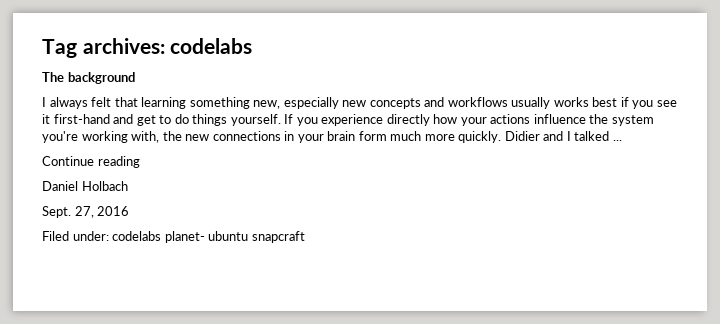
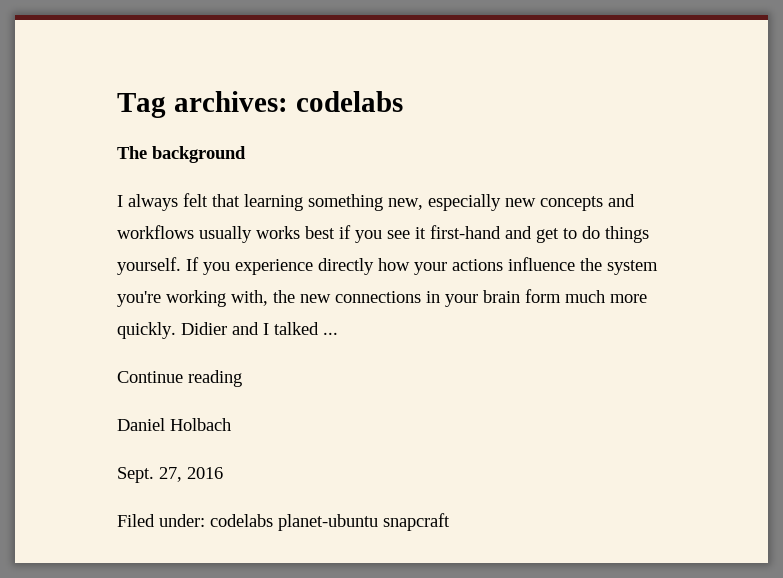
[164,231,249,243] planet- ubuntu -> [278,514,378,531] planet-ubuntu

